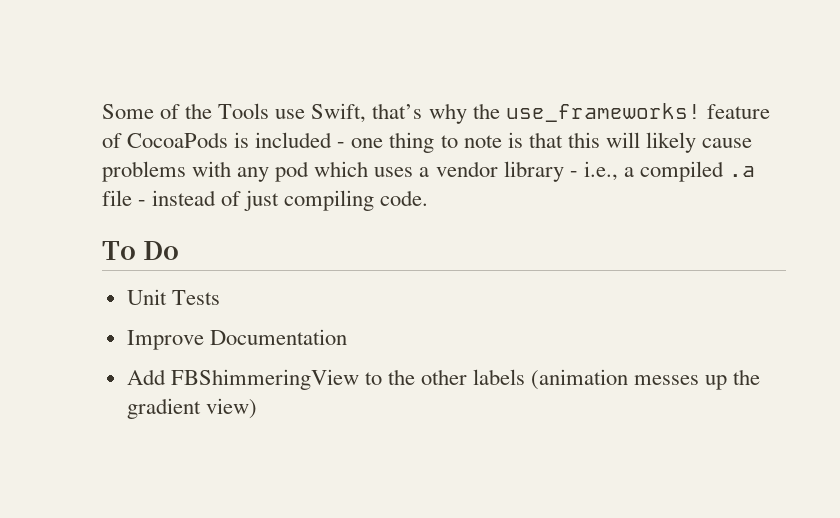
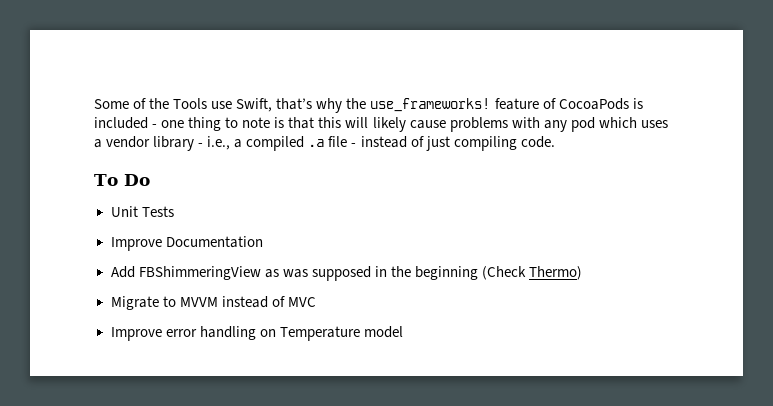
[364,369,761,390] [126,398,257,419] to the other labels (animation messes up the gradient view) -> [264,266,582,281] [110,296,316,310] [110,326,403,341] as was supposed in the beginning (Check Thermo) // Migrate to MVVM instead of MVC // Improve error handling on Temperature model

